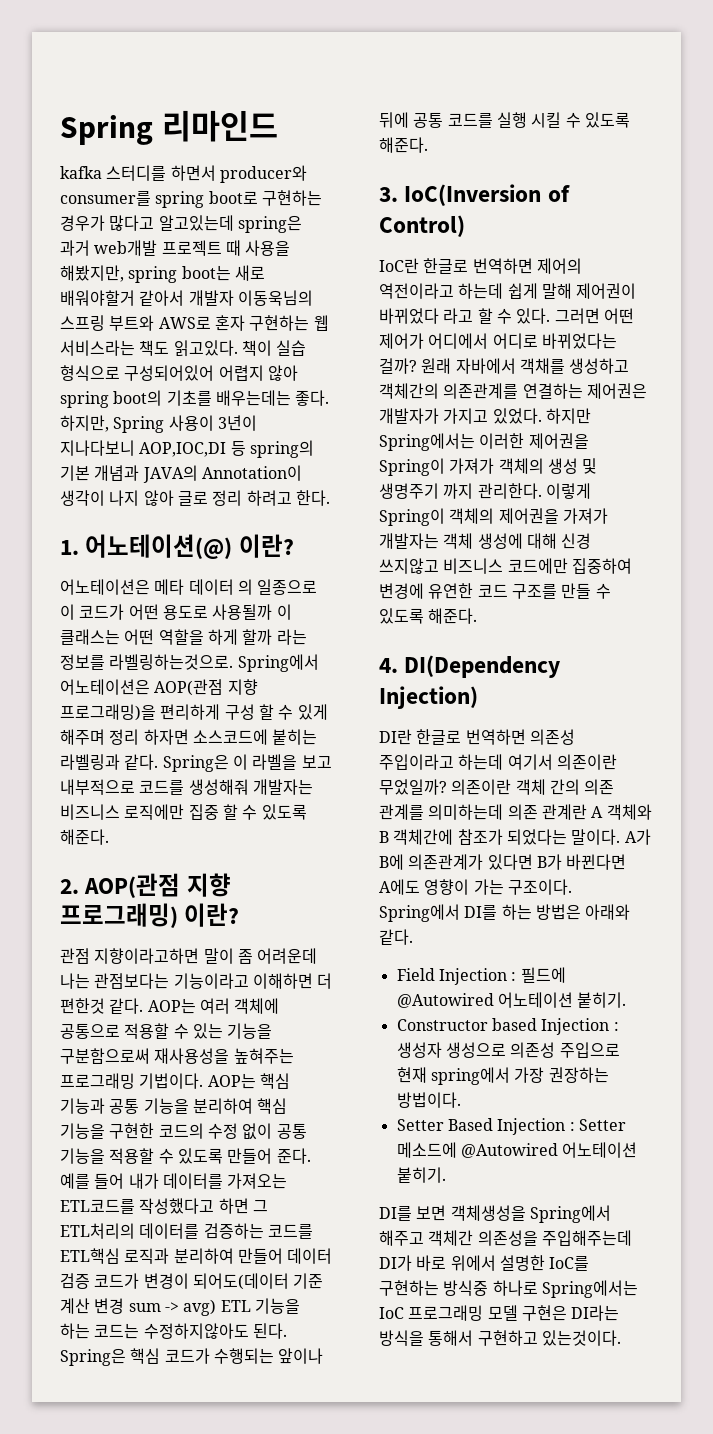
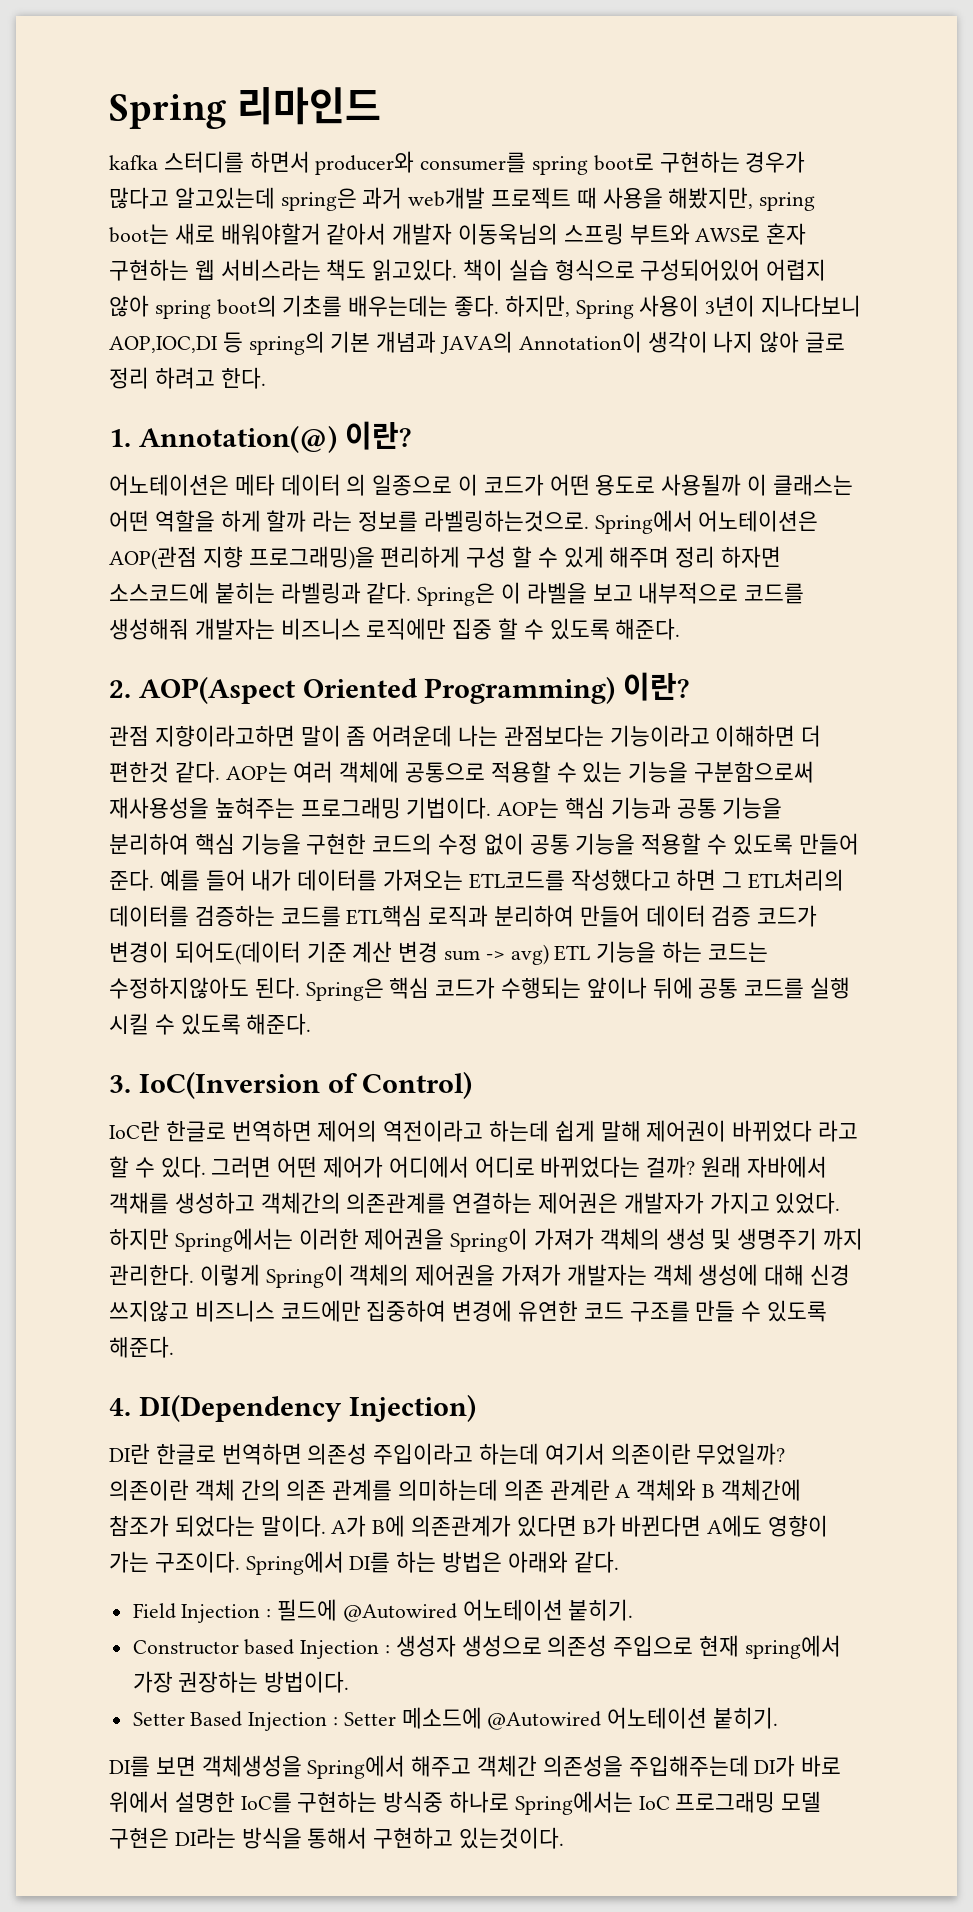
[85,534,233,559] 어노테이션(@) -> [138,425,337,453] Annotation(@)
[84,873,231,898] [60,903,178,928] AOP(관점 지향 프로그래밍) -> [138,676,616,704] AOP(Aspect Oriented Programming)

